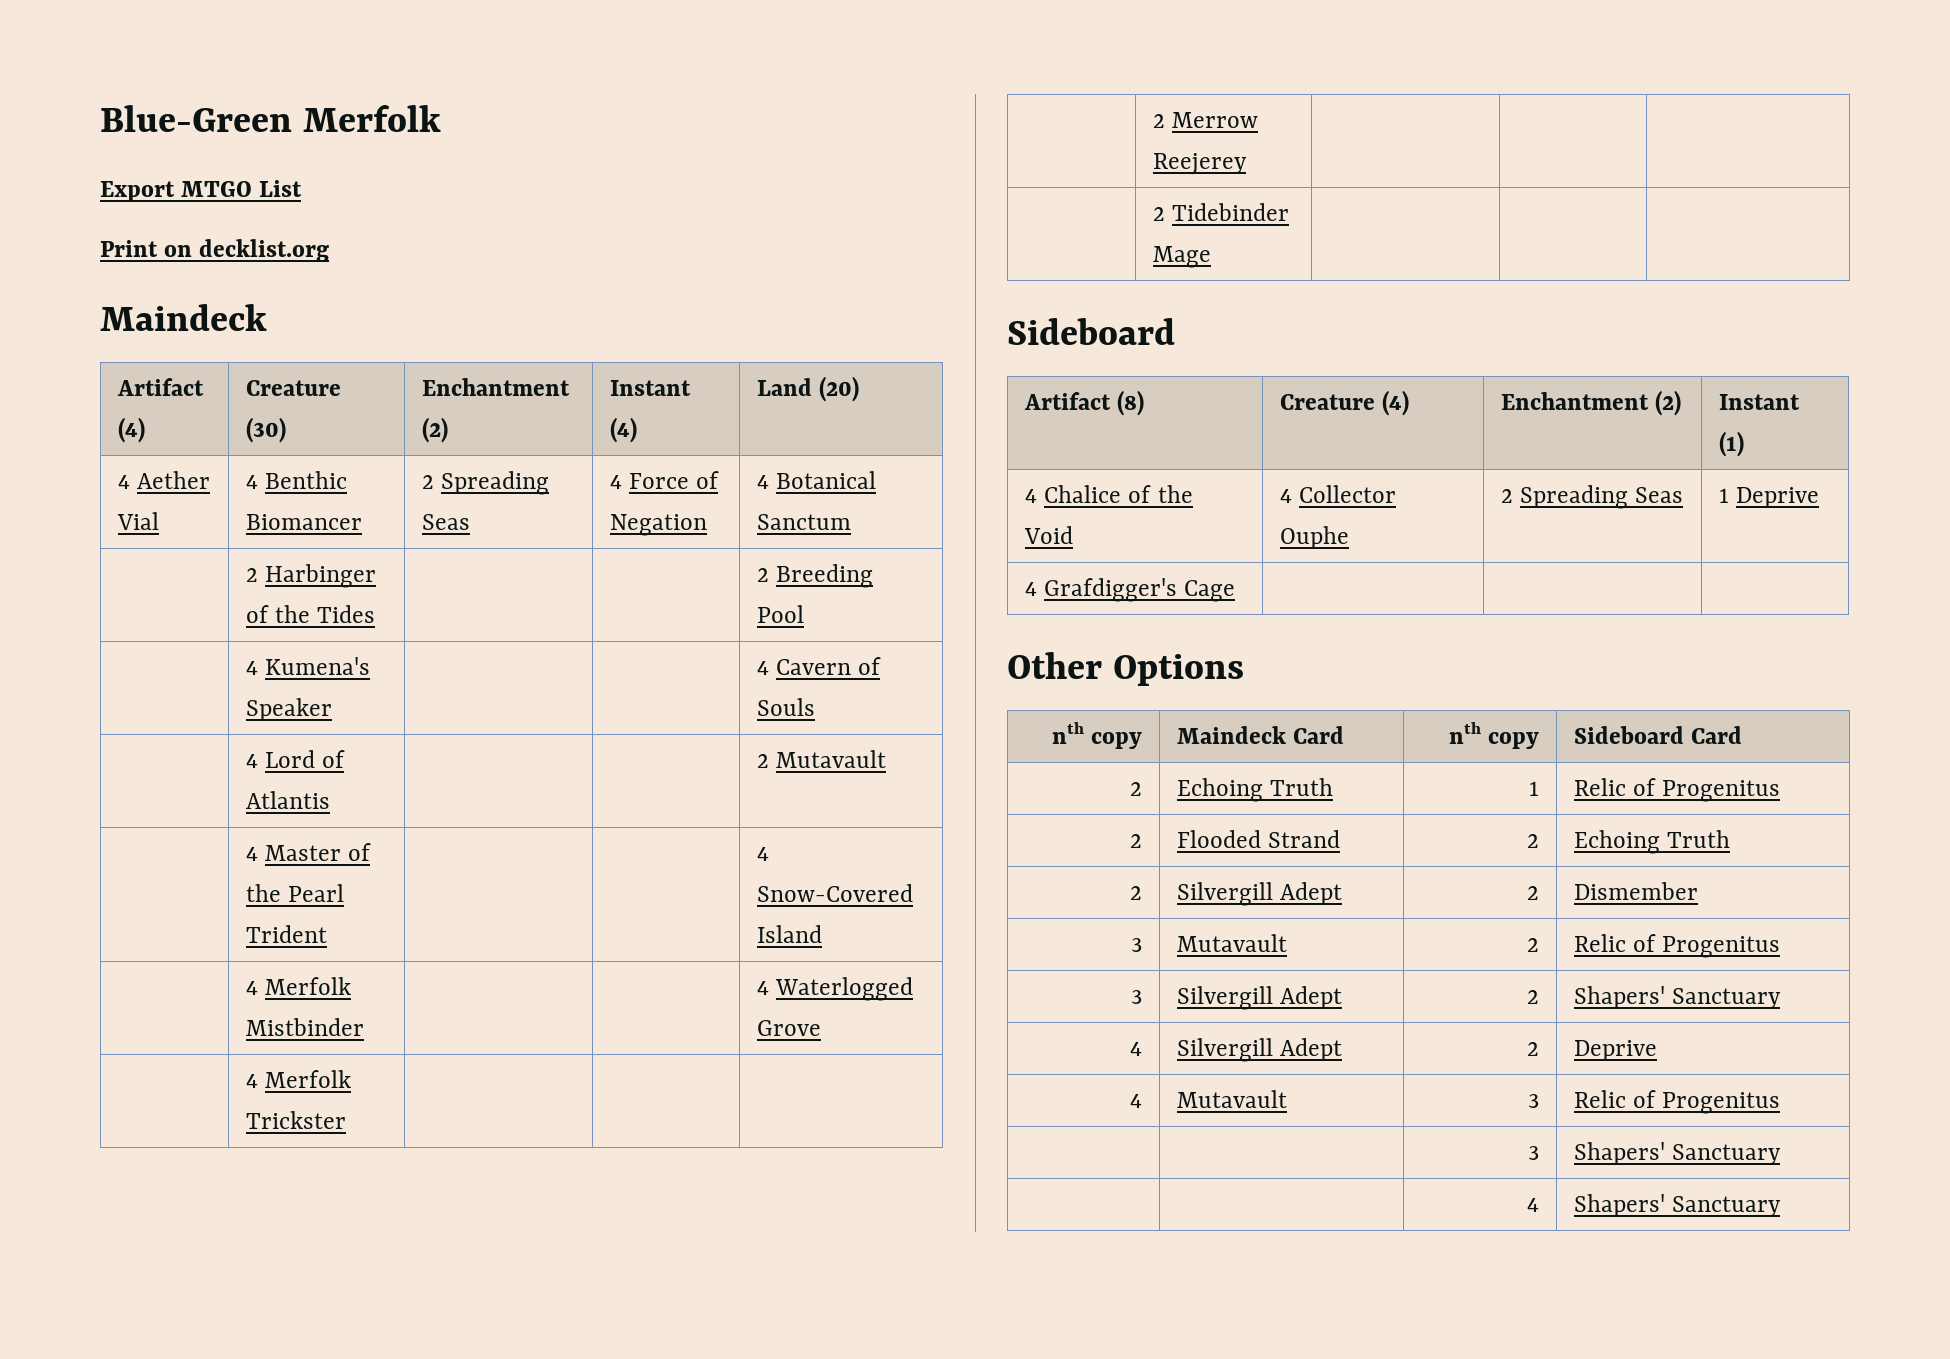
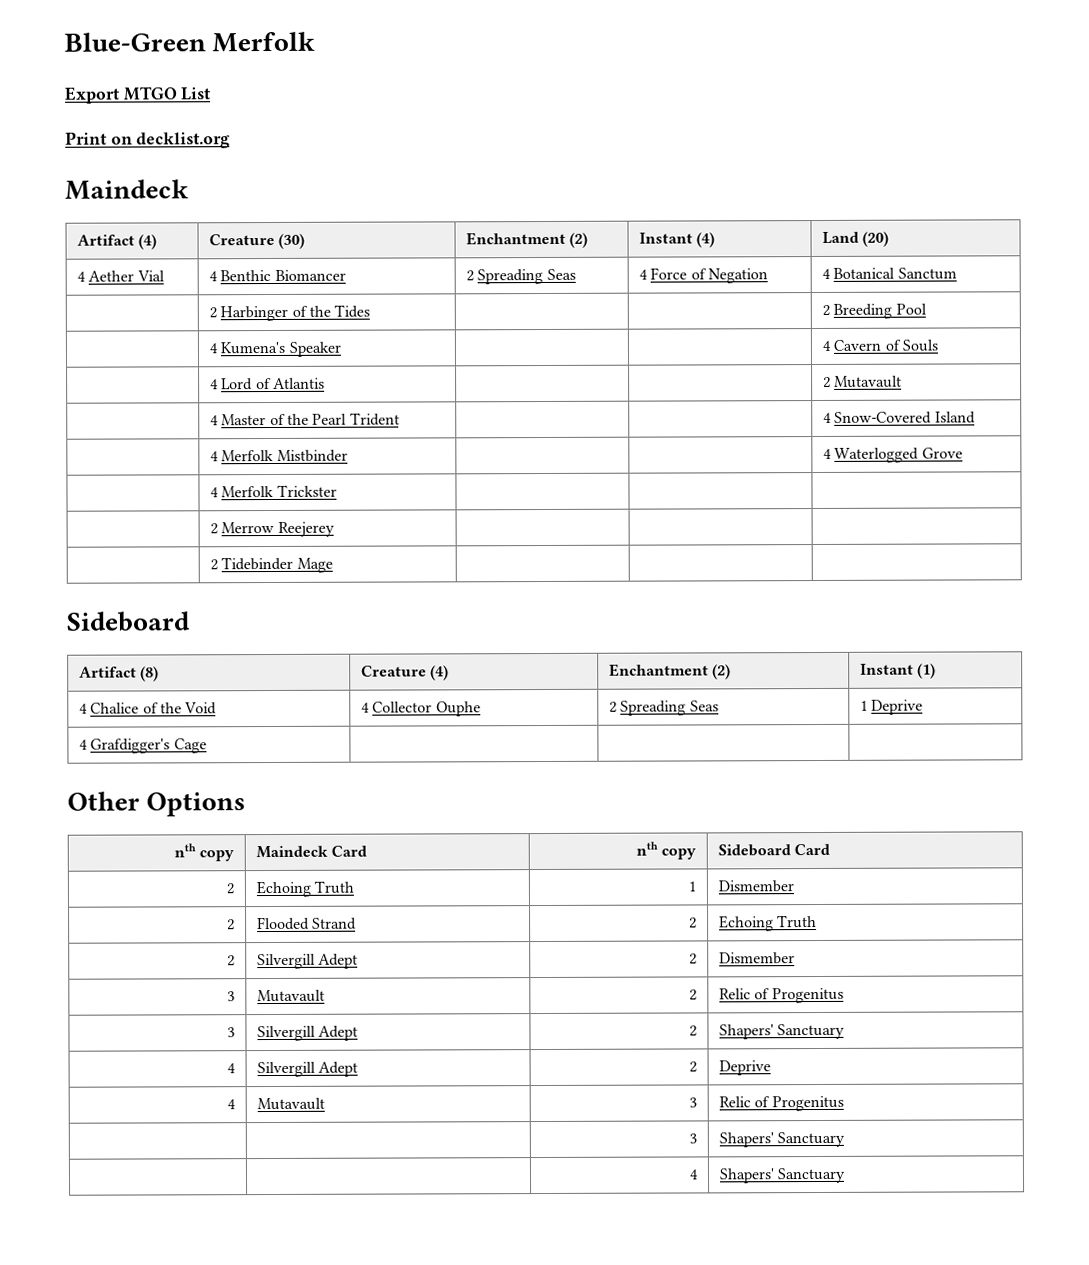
[1574,778,1781,802] Relic of Progenitus -> [717,880,794,893] Dismember

